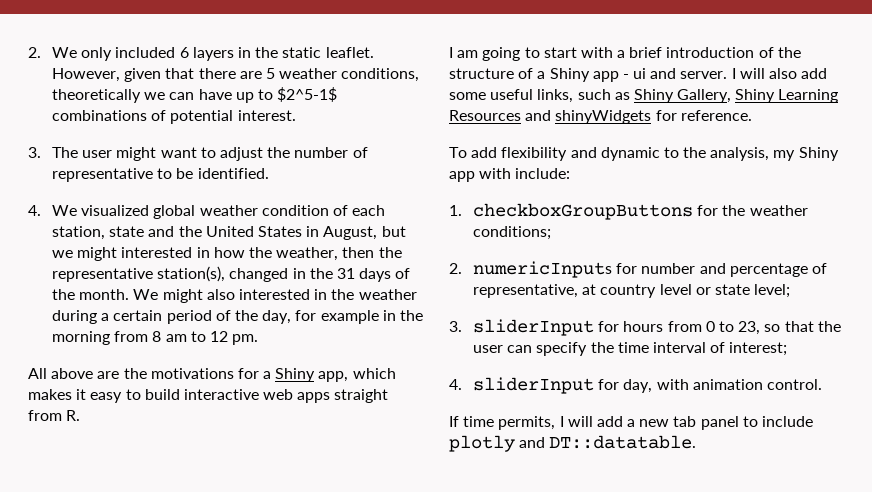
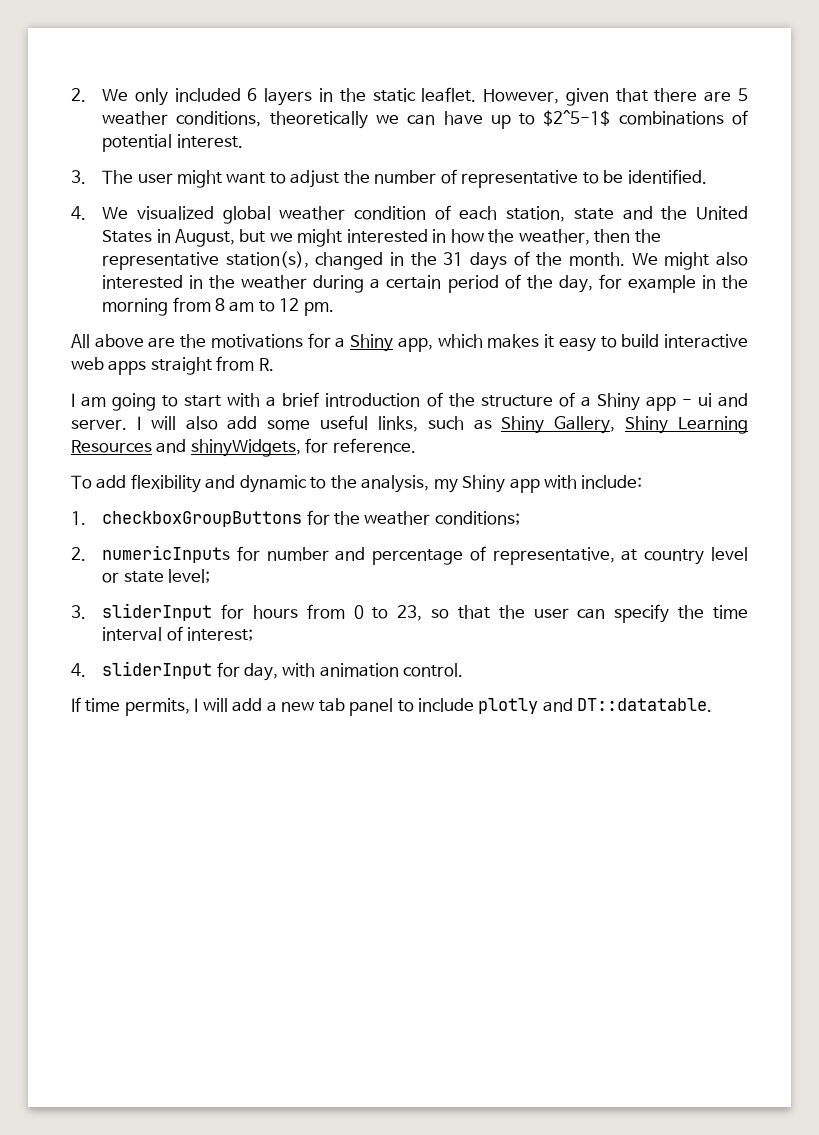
[555,110,652,124] shinyWidgets -> [190,439,301,457] shinyWidgets,

